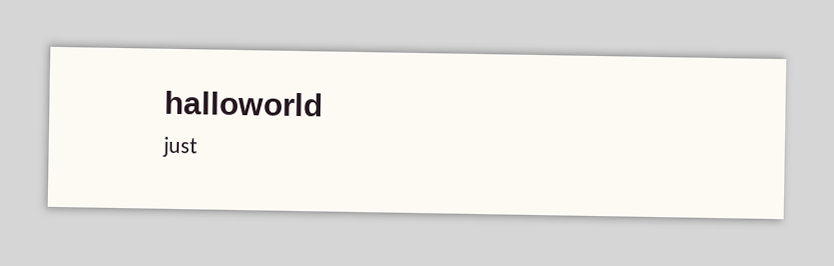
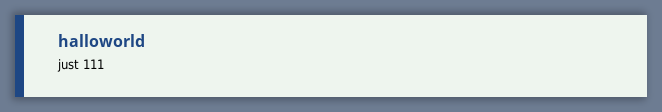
(197, 147) none -> [83,59,104,69] 111

